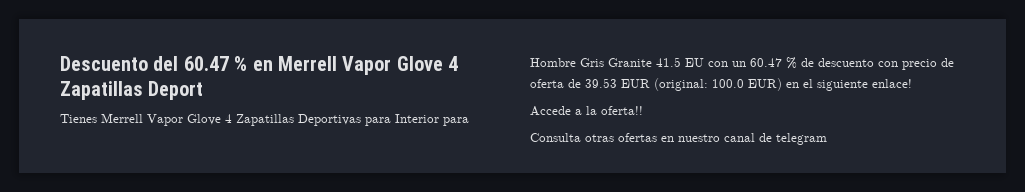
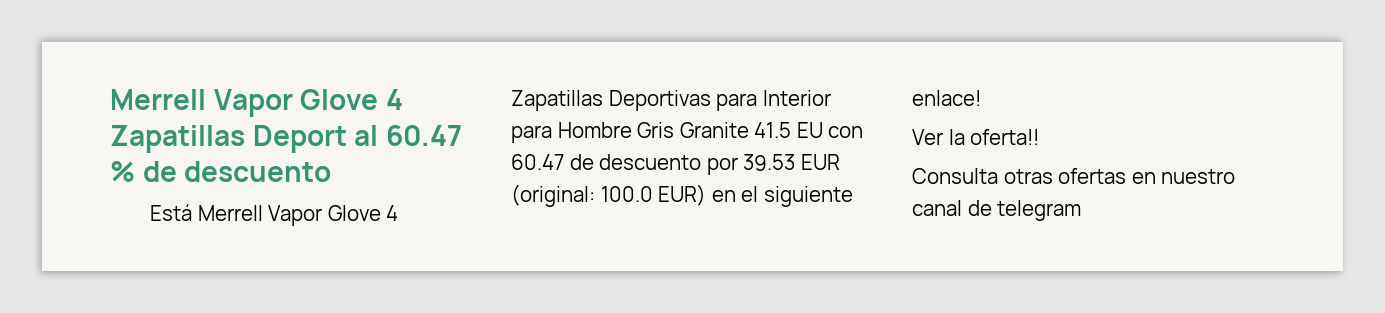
[60,56,273,71] Descuento del 60.47 % en -> (110, 99) none
[60,114,97,123] // Tienes -> [354,125,462,146] [110,161,332,182] [150,204,193,221] al 60.47 % de descuento // Está
[732,57,954,70] [530,79,581,88] un 60.47 % de descuento con precio de oferta de -> [511,154,738,175] 60.47 de descuento por
[530,106,582,116] Accede a -> [912,129,943,145] Ver

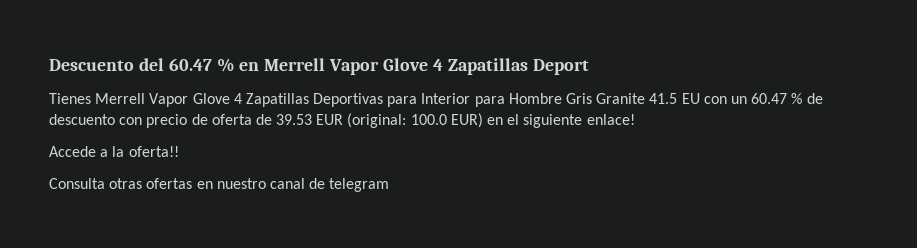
(110, 99) none -> [49,58,260,72] Descuento del 60.47 % en
[354,125,462,146] [110,161,332,182] [150,204,193,221] al 60.47 % de descuento // Está -> [49,93,91,104] // Tienes
[511,154,738,175] 60.47 de descuento por -> [730,93,823,104] [49,114,272,128] un 60.47 % de descuento con precio de oferta de
[912,129,943,145] Ver -> [49,146,109,157] Accede a

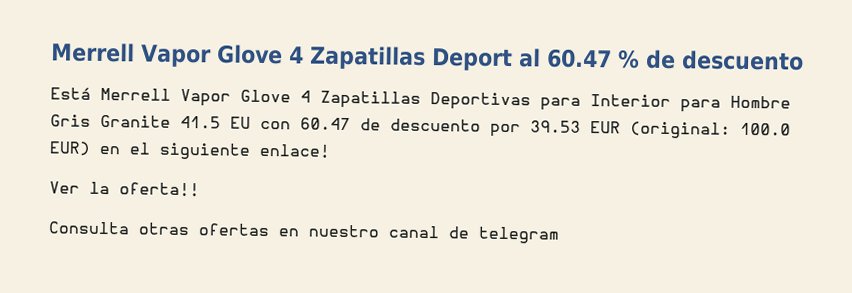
[49,58,260,72] Descuento del 60.47 % en -> (51, 52) none
[49,93,91,104] // Tienes -> [517,48,804,71] [50,87,91,100] al 60.47 % de descuento // Está
[730,93,823,104] [49,114,272,128] un 60.47 % de descuento con precio de oferta de -> [300,117,521,138] 60.47 de descuento por
[49,146,109,157] Accede a -> [49,181,80,194] Ver

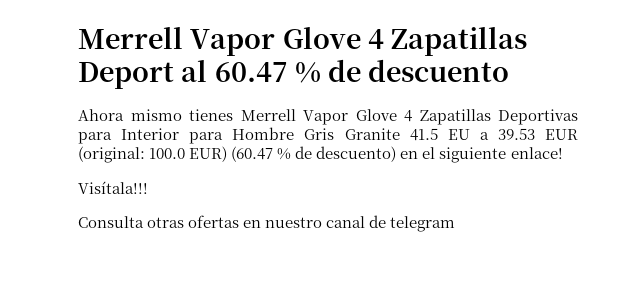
[50,87,91,100] Está -> [78,109,233,121] Ahora mismo tienes
[260,117,521,138] con 60.47 de descuento por -> [479,132,489,140] a
(91, 148) none -> [231,146,397,162] (60.47 % de descuento)
[49,181,200,197] Ver la oferta!! -> [78,181,148,194] Visítala!!!

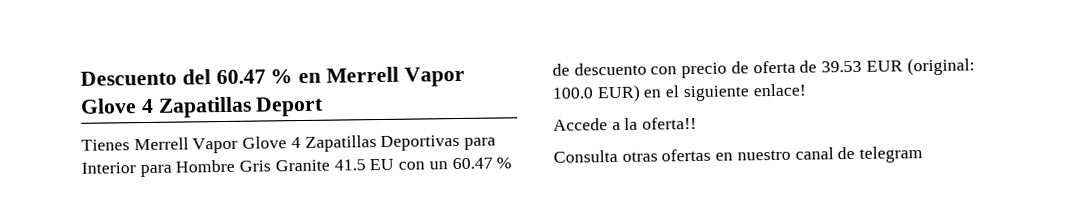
(78, 37) none -> [80,69,322,86] Descuento del 60.47 % en
[181,59,510,83] [78,109,233,121] al 60.47 % de descuento // Ahora mismo tienes -> [81,139,130,151] // Tienes
[479,132,489,140] a -> [398,157,513,170] [552,60,818,79] con un 60.47 % de descuento con precio de oferta de
[231,146,397,162] (60.47 % de descuento) -> (641, 93) none
[78,181,148,194] Visítala!!! -> [553,116,698,131] Accede a la oferta!!

